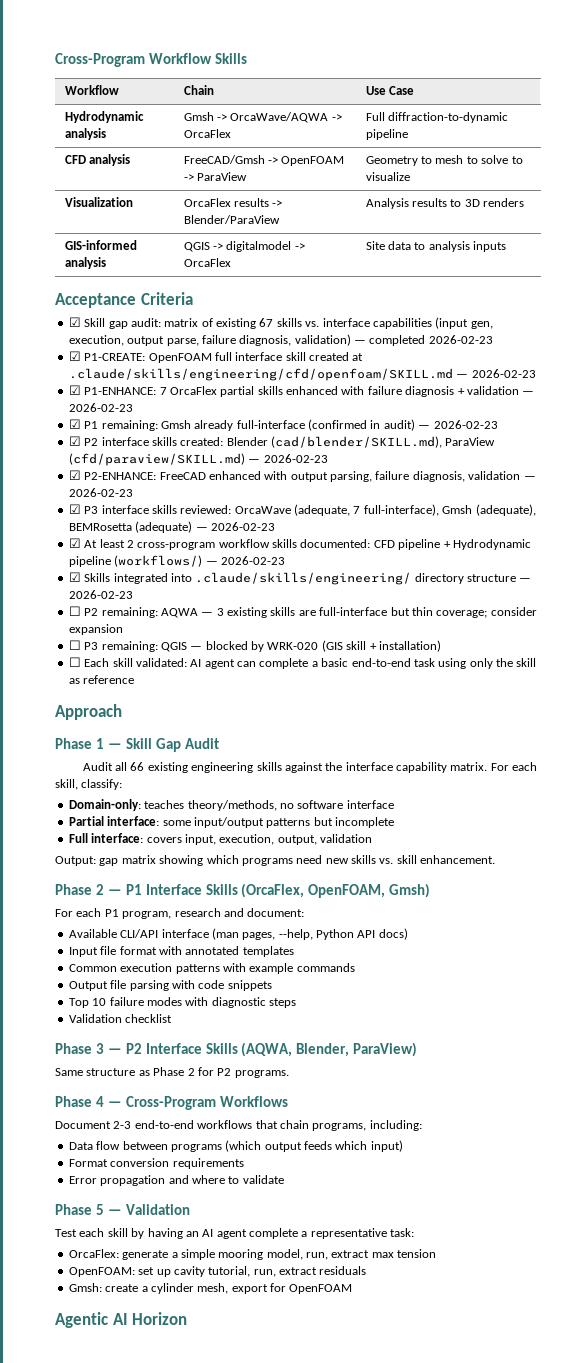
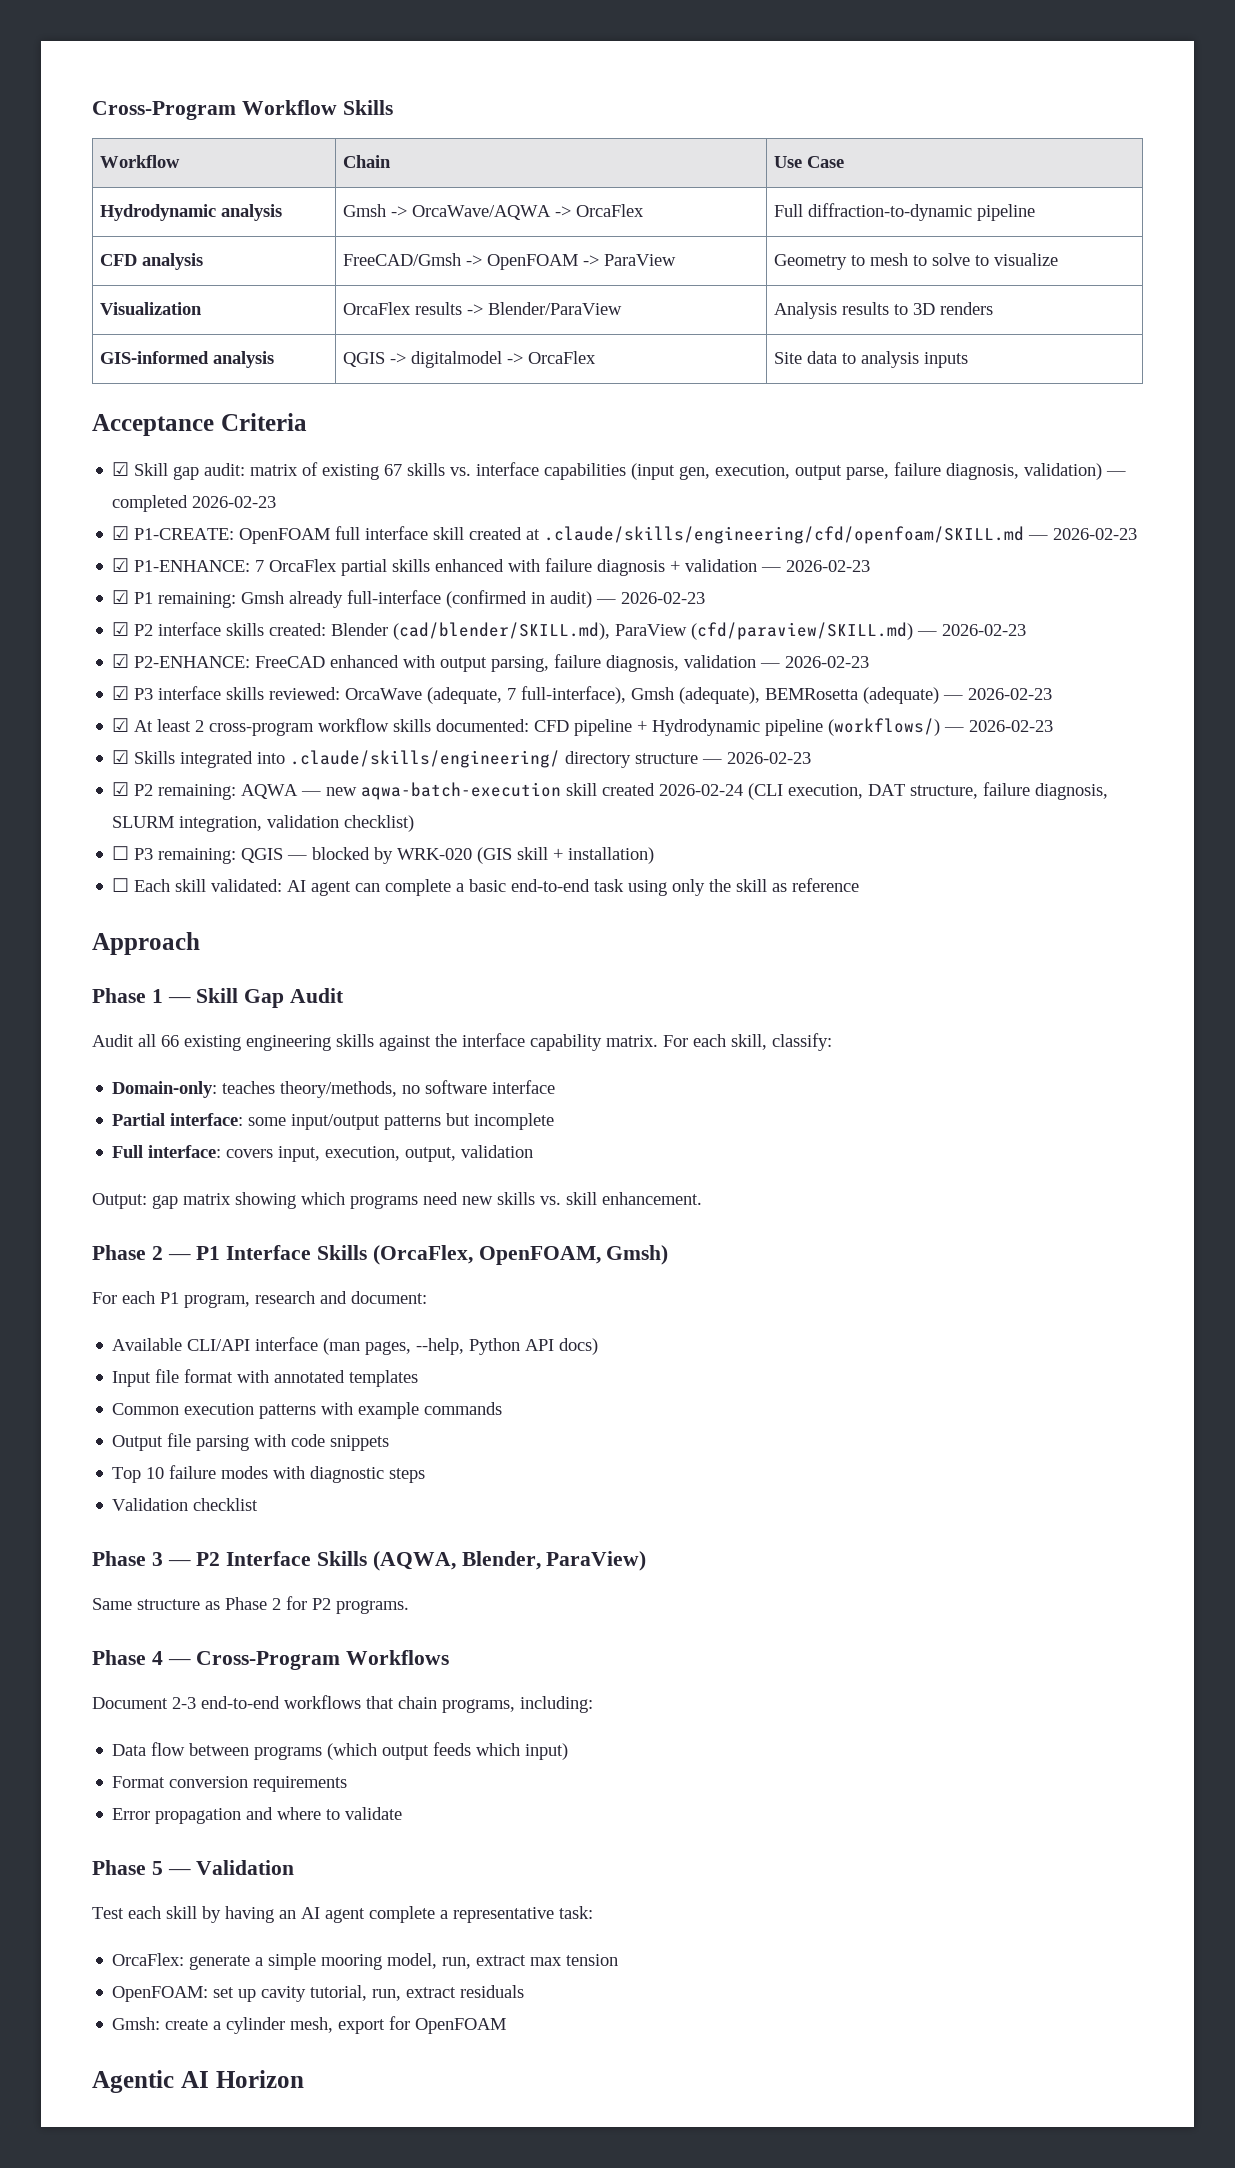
[68,606,81,616] ☐ -> [112,782,130,796] ☑
[216,607,537,618] [68,624,123,635] 3 existing skills are full-interface but thin coverage; consider expansion -> [326,782,1109,800] [112,815,415,832] new aqwa-batch-execution skill created 2026-02-24 (CLI execution, DAT structure, failure diagnosis, SLURM integration, validation checklist)

